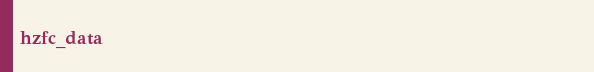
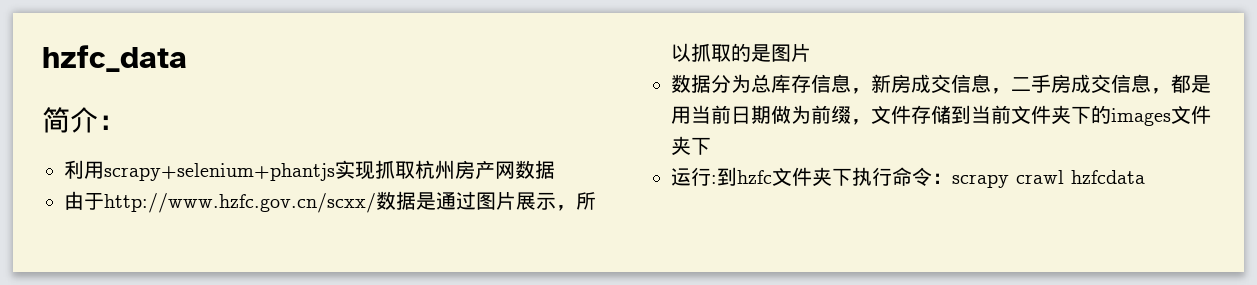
(103, 40) none -> [42,107,126,133] [64,160,555,181] [64,191,596,213] [671,43,811,62] [671,74,1211,94] [671,105,1211,126] [671,136,711,156] [671,167,1145,188] // 简介： // 利用scrapy+selenium+phantjs实现抓取杭州房产网数据 // 由于http://www.hzfc.gov.cn/scxx/数据是通过图片展示，所以抓取的是图片 // 数据分为总库存信息，新房成交信息，二手房成交信息，都是用当前日期做为前缀，文件存储到当前文件夹下的images文件夹下 // 运行:到hzfc文件夹下执行命令：scrapy crawl hzfcdata

